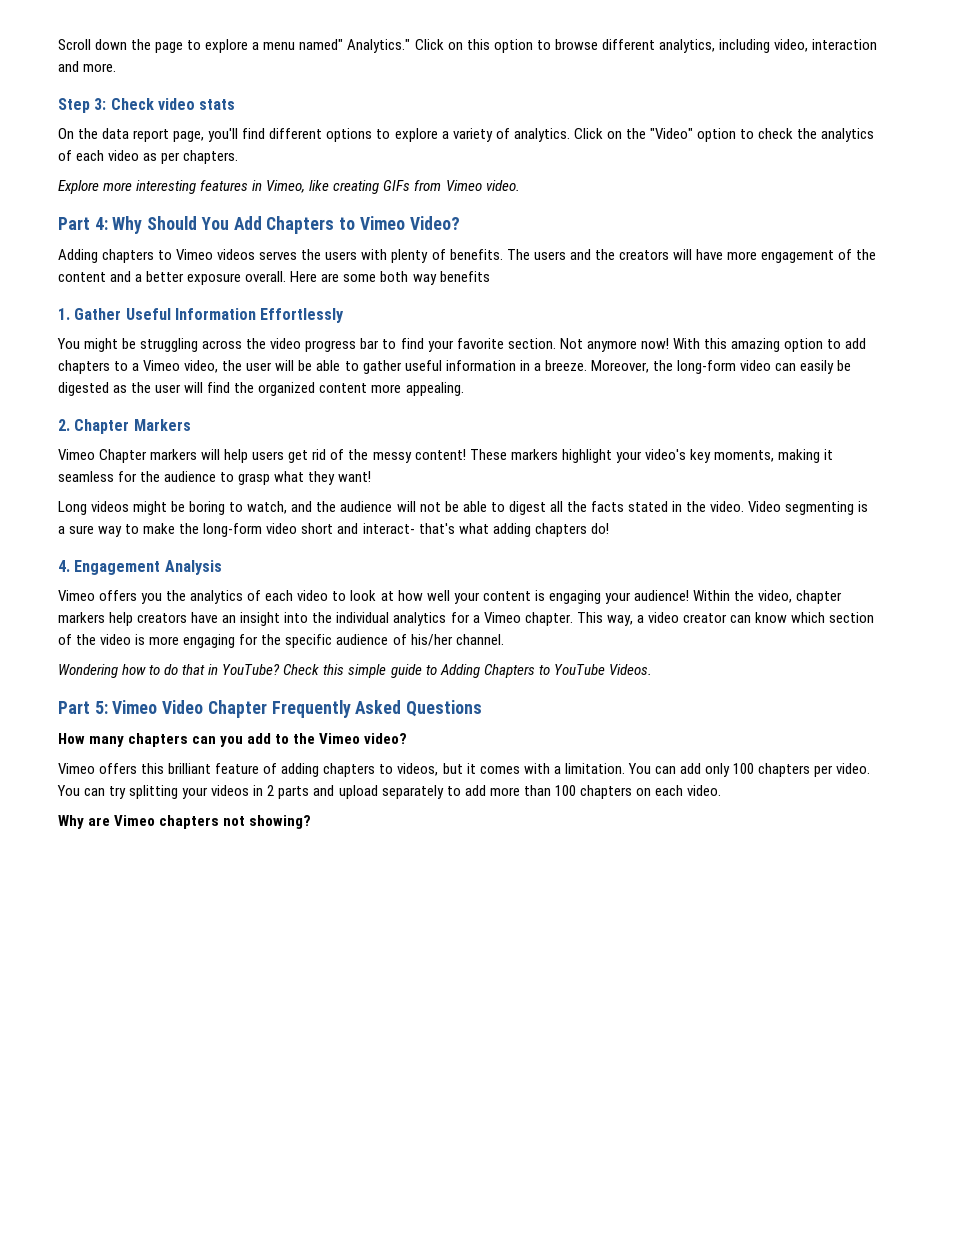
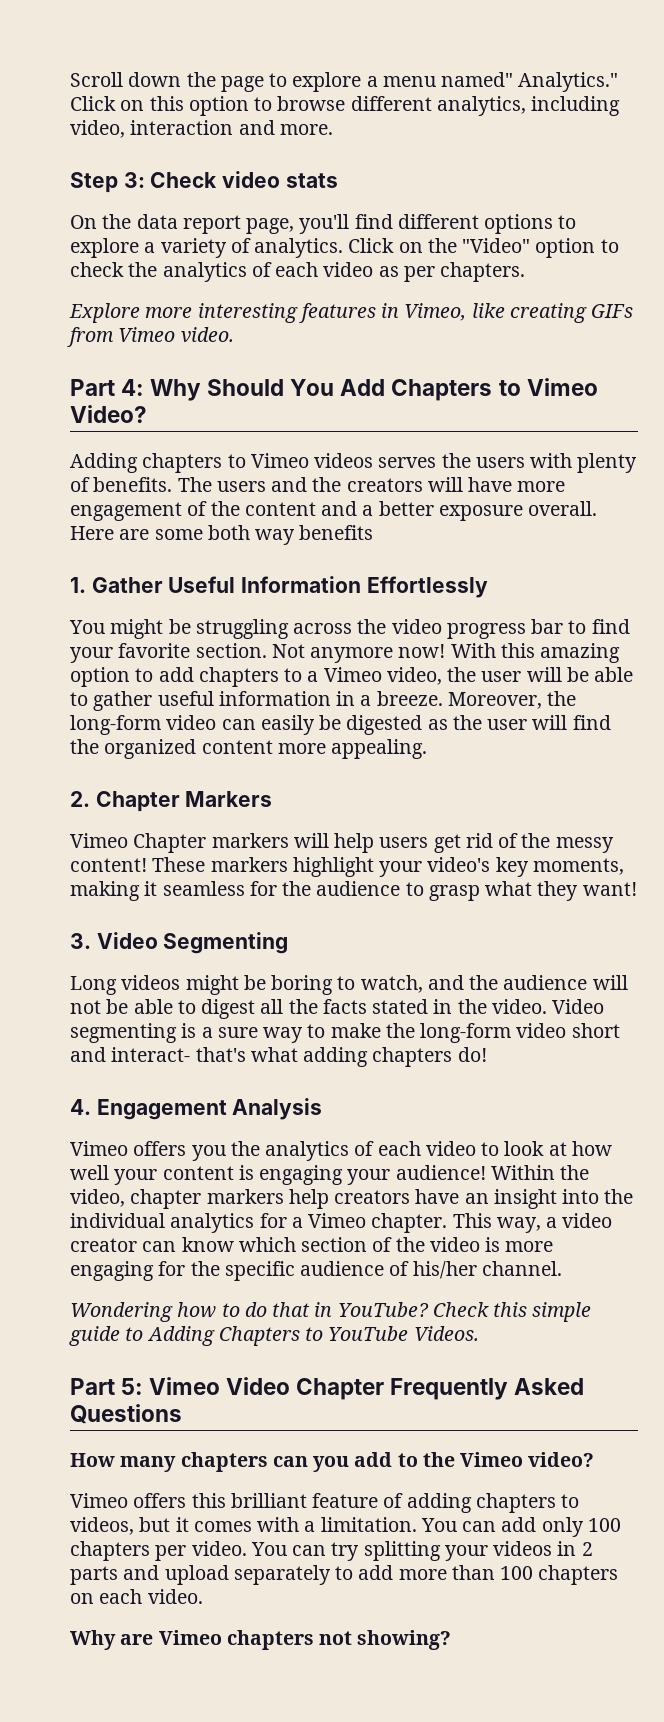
(372, 476) none -> [70,932,289,954] // 3. Video Segmenting

